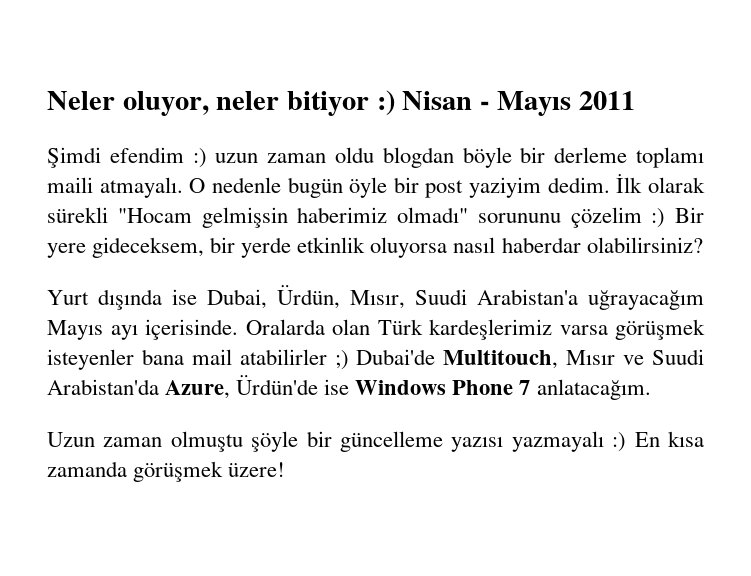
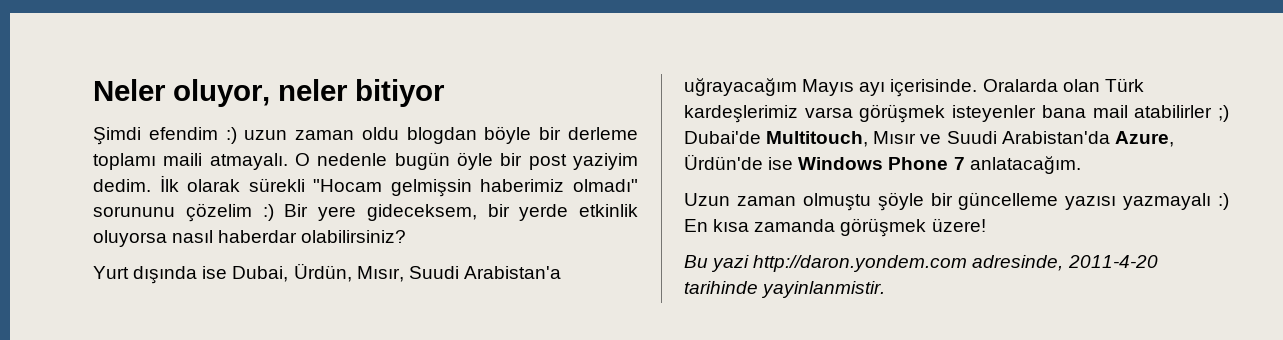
[376,90,635,116] :) Nisan - Mayıs 2011 -> (445, 93) none
(286, 469) none -> [684,255,1158,272] [684,281,886,298] // Bu yazi http://daron.yondem.com adresinde, 2011-4-20 tarihinde yayinlanmistir.

